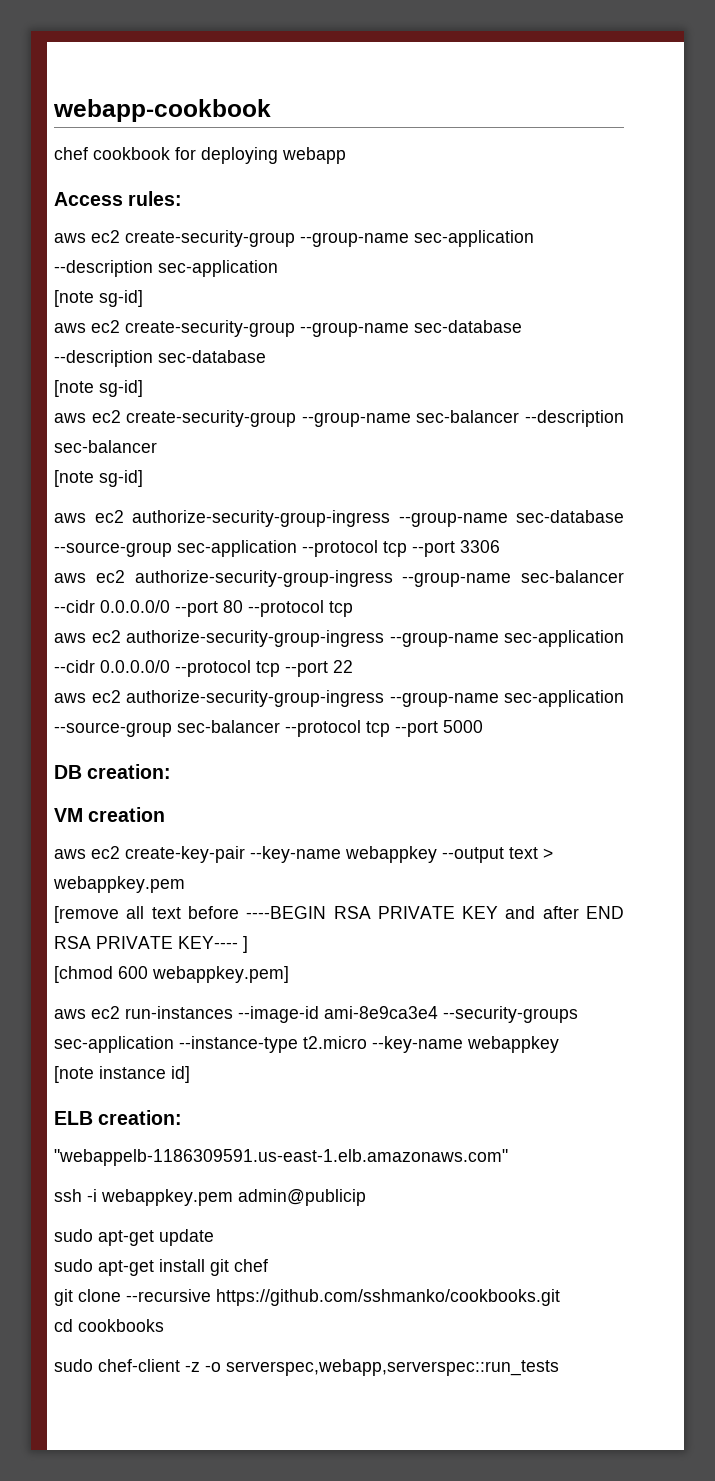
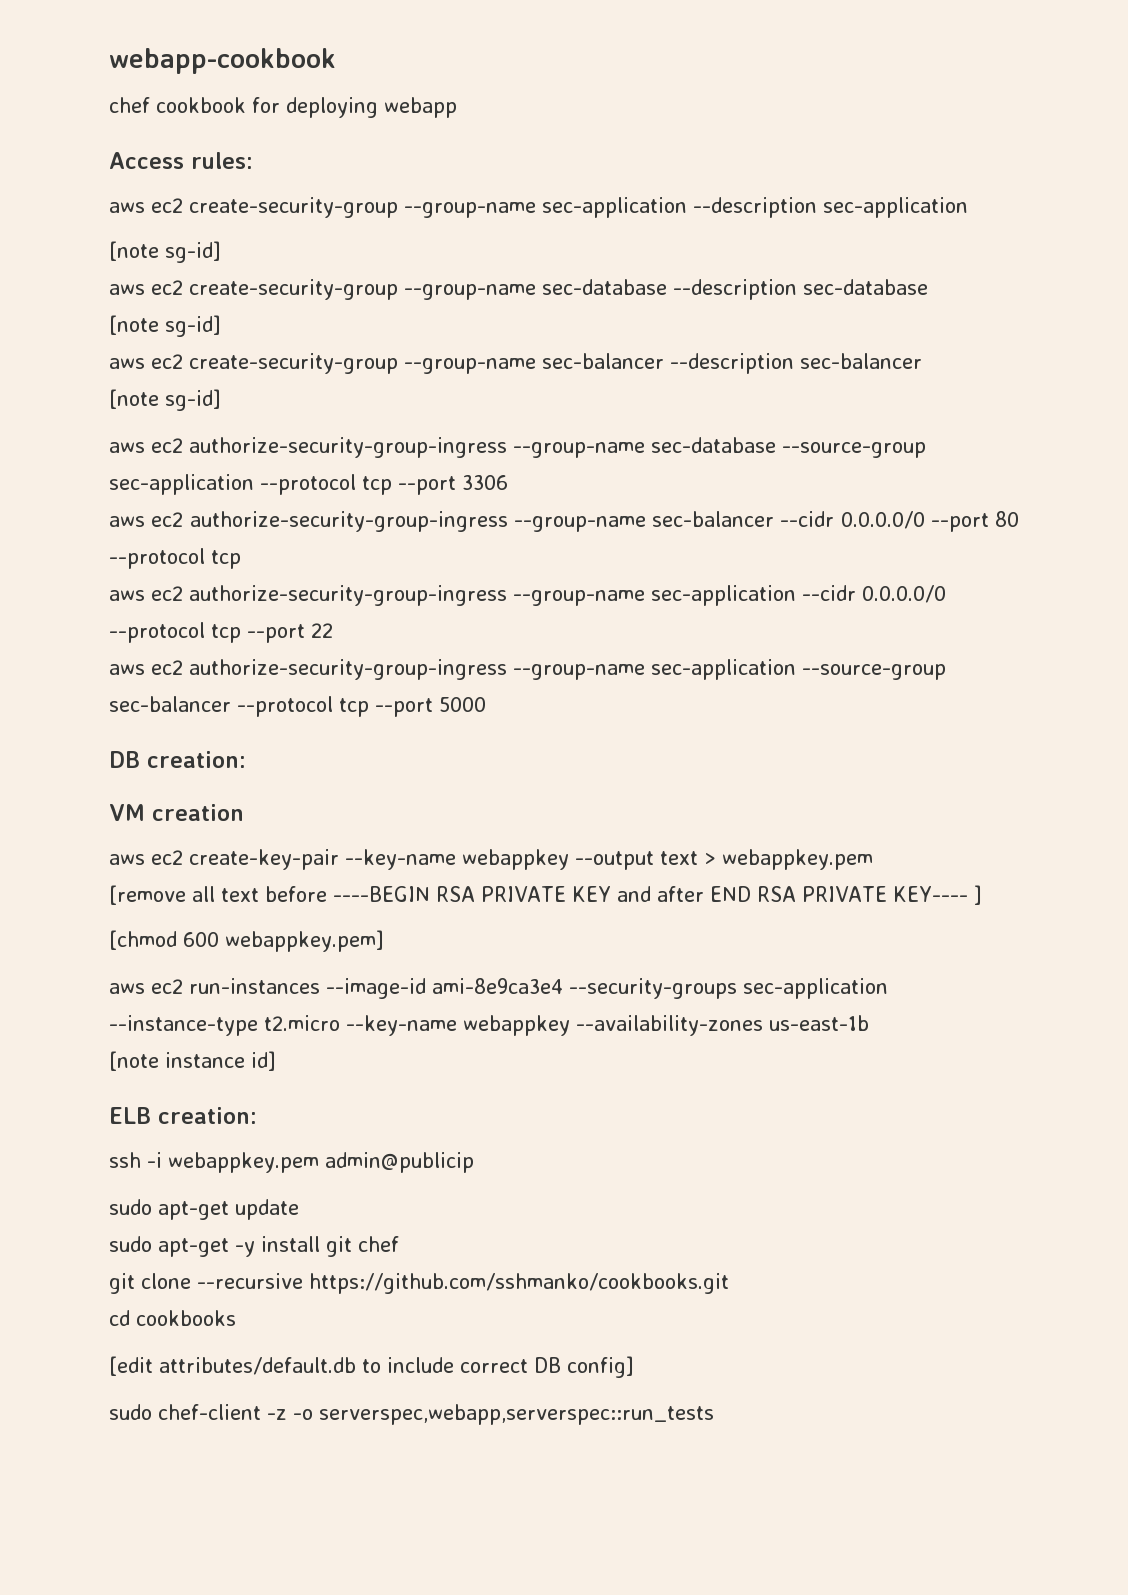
(559, 1044) none -> [576,1015,869,1036] --availability-zones us-east-1b
[54,1149,508,1166] // "webappelb-1186309591.us-east-1.elb.amazonaws.com" -> (257, 1115) none
(154, 1268) none -> [235,1241,255,1257] -y
(164, 1325) none -> [109,1356,634,1378] // [edit attributes/default.db to include correct DB config]

